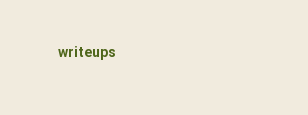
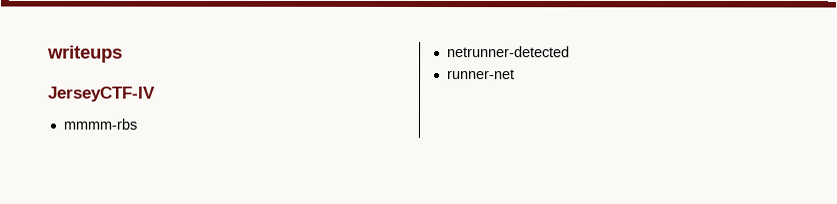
(116, 53) none -> [48,86,156,102] [62,118,137,130] [446,46,570,58] [446,69,515,80] // JerseyCTF-IV // mmmm-rbs // netrunner-detected // runner-net

